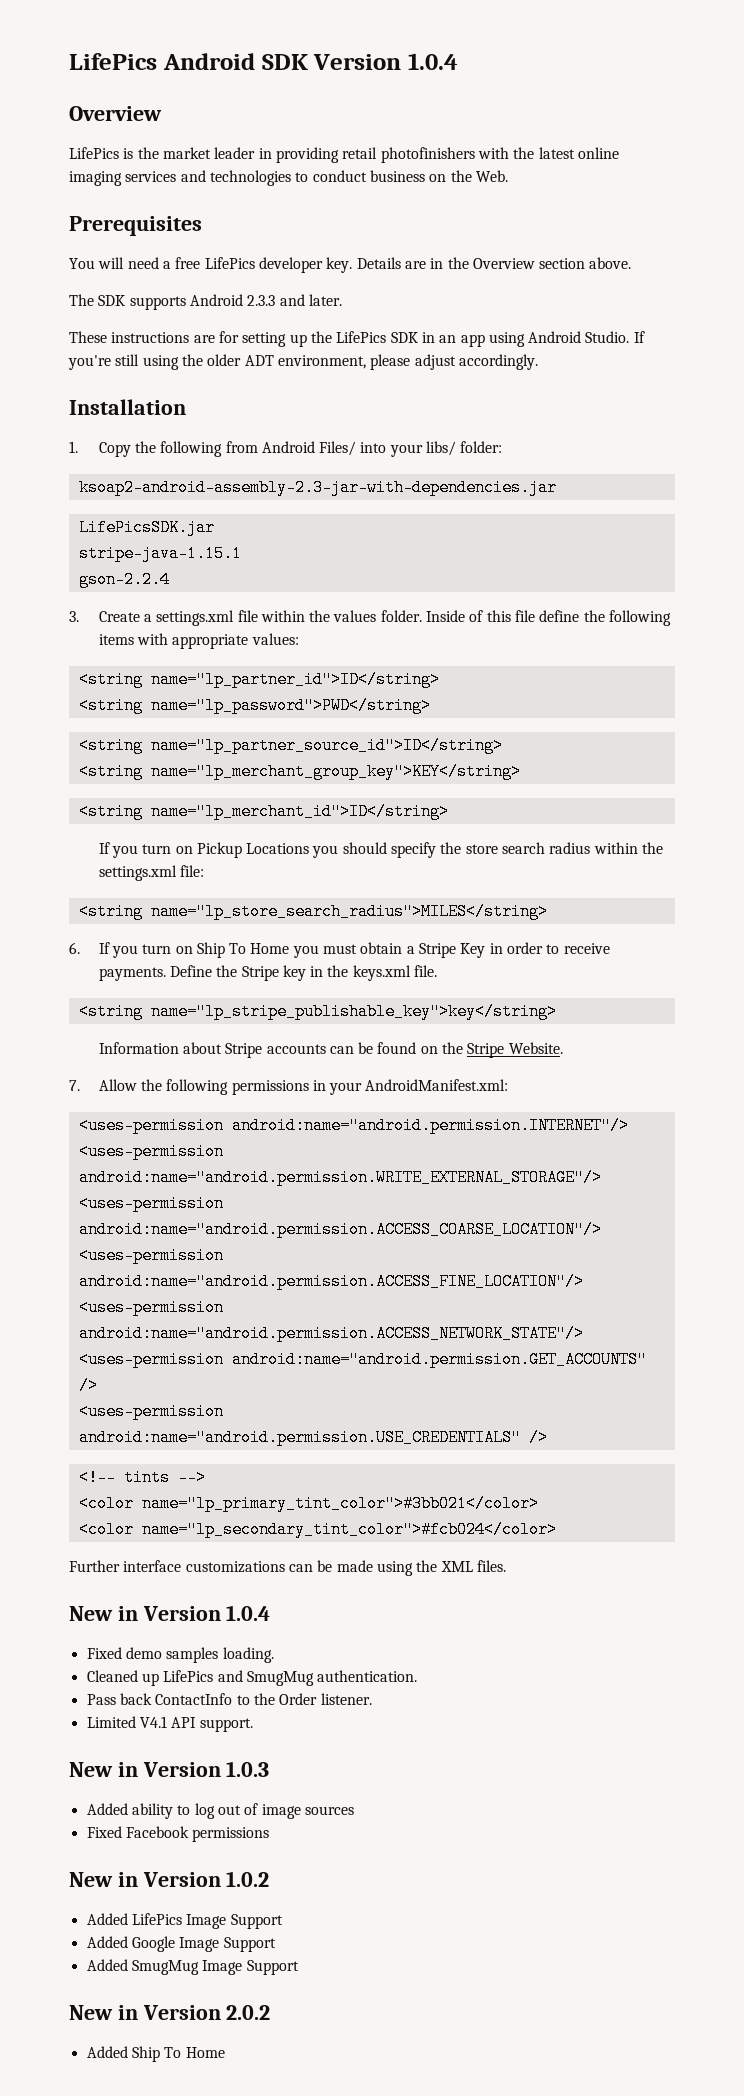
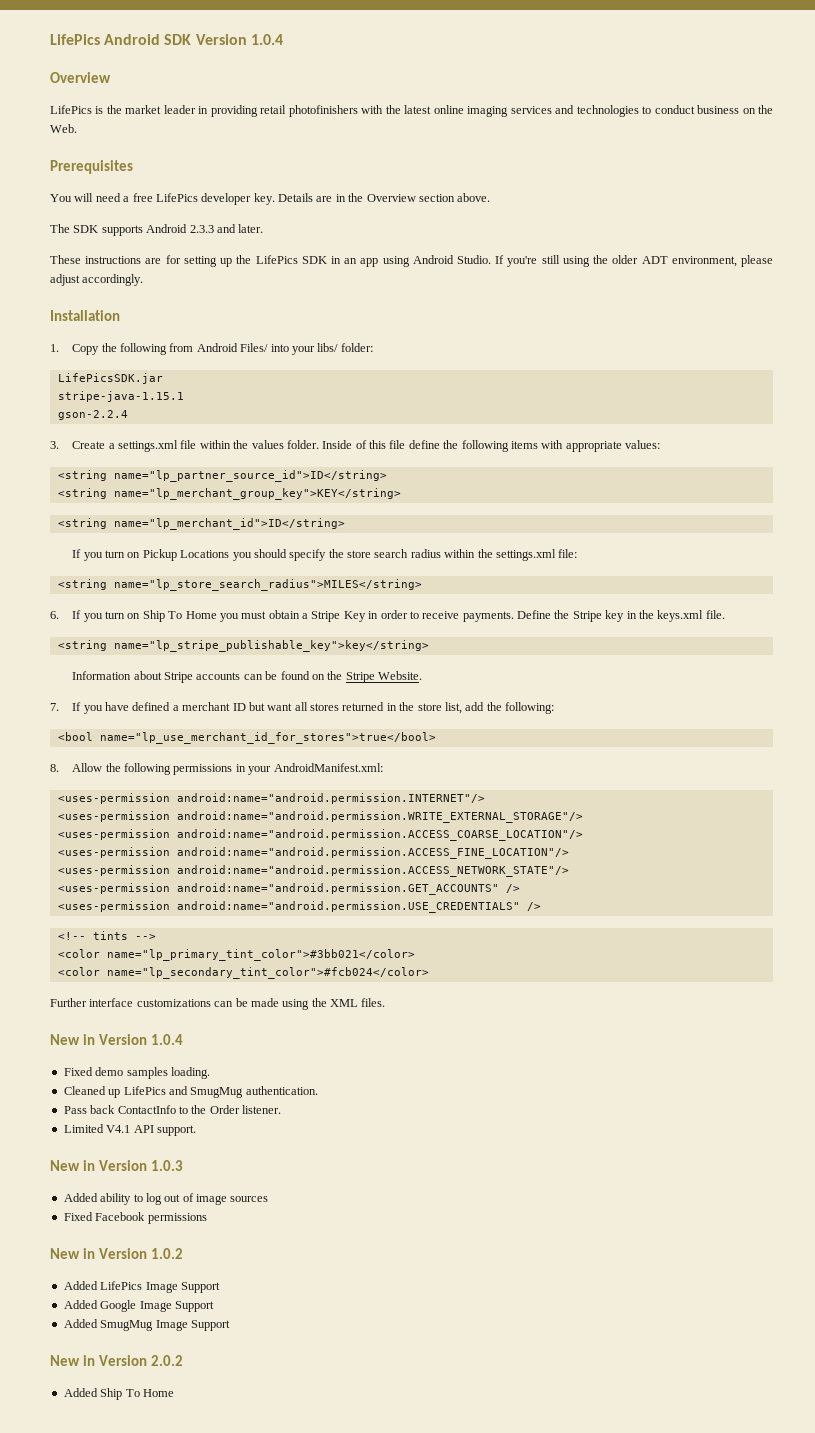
[78,479,557,496] // ksoap2-android-assembly-2.3-jar-with-dependencies.jar -> (373, 347) none
[78,671,440,688] [78,697,431,714] // <string name="lp_partner_id">ID</string> // <string name="lp_password">PWD</string> -> (661, 444) none
(80, 1085) none -> [72,702,555,714] [57,732,436,744] [50,764,59,772] If you have defined a merchant ID but want all stores returned in the store list, add the following: // <bool name="lp_use_merchant_id_for_stores">true</bool> // 8.

